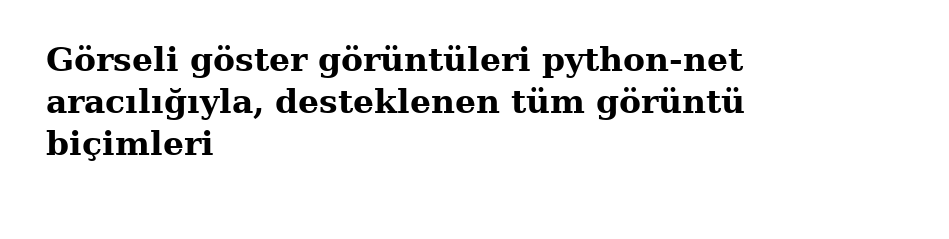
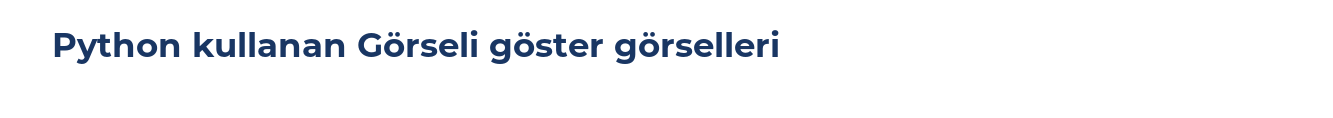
[46,45,744,78] [46,87,745,120] [46,130,214,161] Görseli göster görüntüleri python-net aracılığıyla, desteklenen tüm görüntü biçimleri -> [52,30,780,64] Python kullanan Görseli göster görselleri

